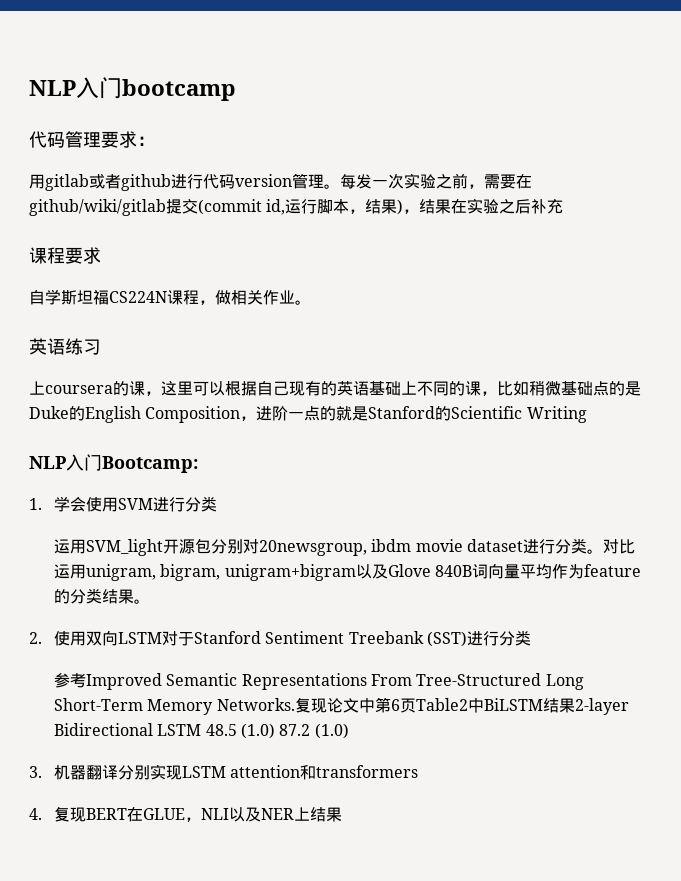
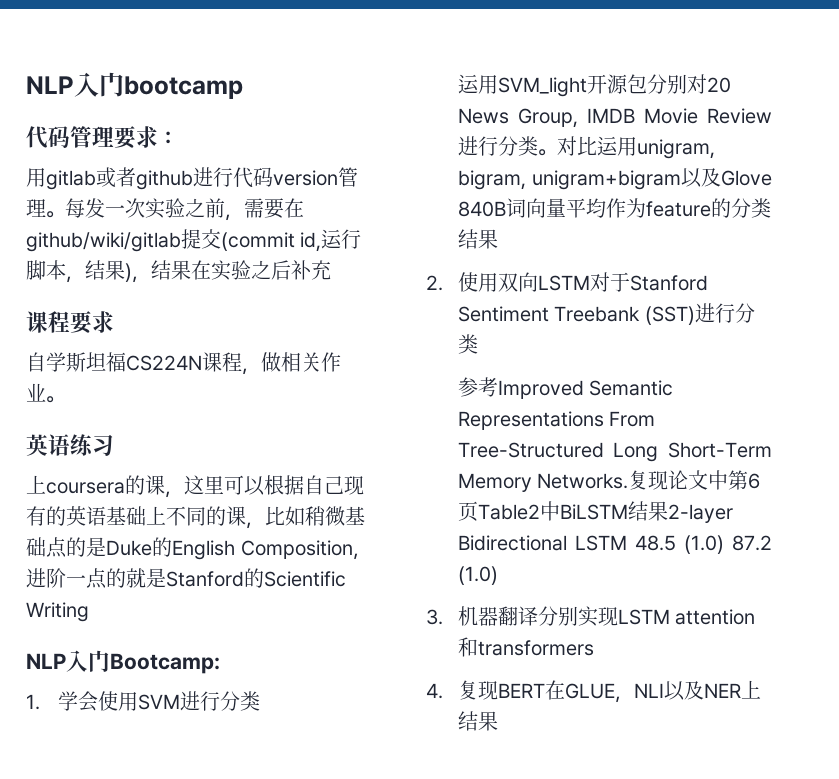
[259,539,524,556] 20newsgroup, ibdm movie dataset -> [706,77,731,93] [457,108,772,128] 20 News Group, IMDB Movie Review
[134,599,151,604] 。 -> (498, 239) none

